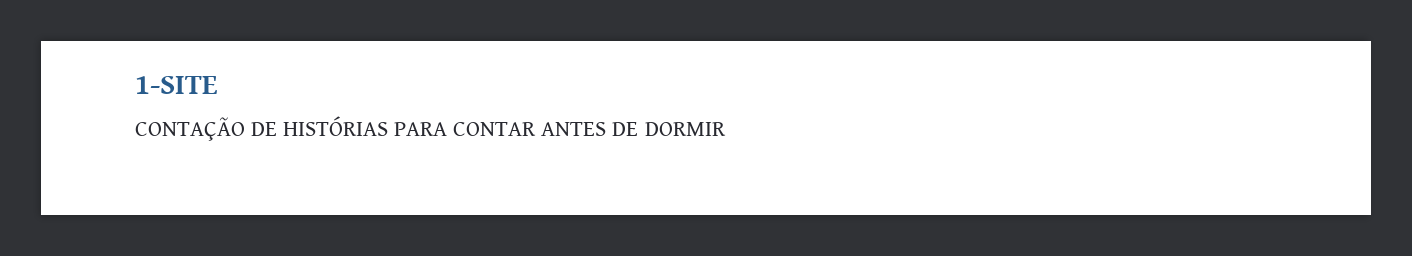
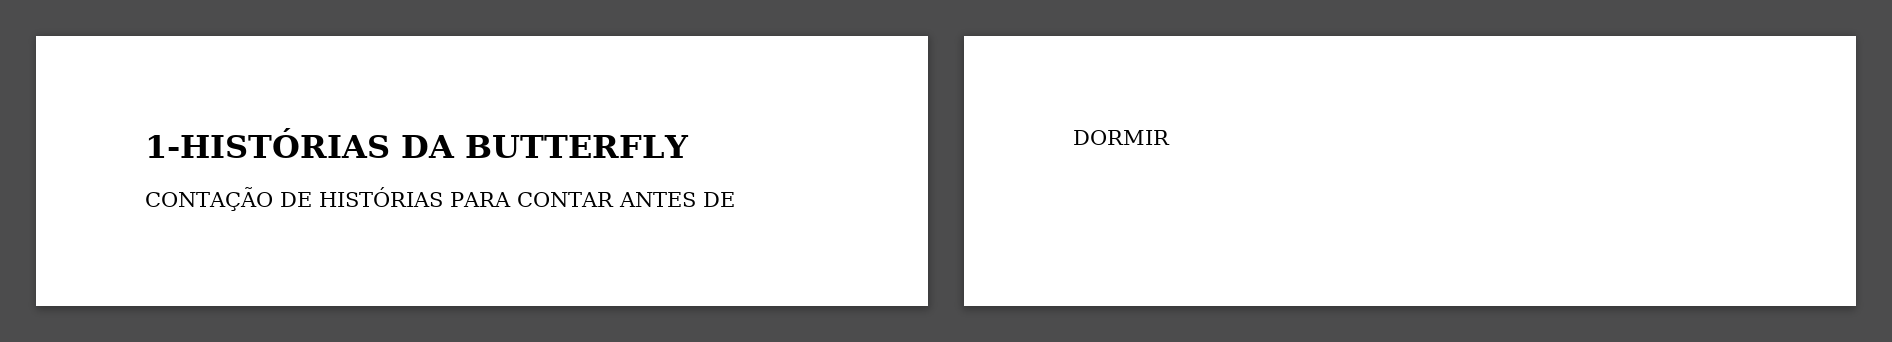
[135,76,218,94] 1-SITE -> [145,128,689,158] 1-HISTÓRIAS DA BUTTERFLY

